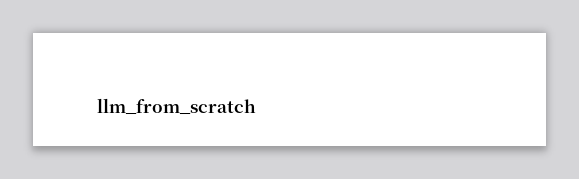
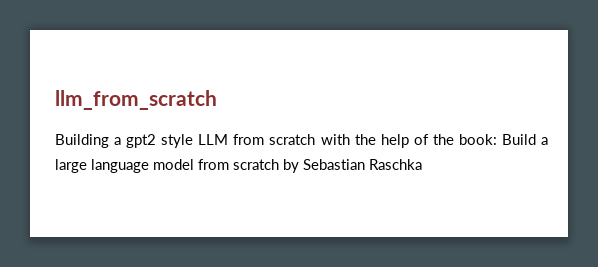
(256, 106) none -> [55,134,548,148] [55,159,422,173] // Building a gpt2 style LLM from scratch with the help of the book: Build a large language model from scratch by Sebastian Raschka

